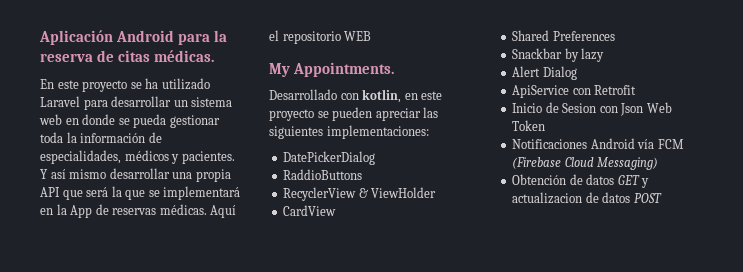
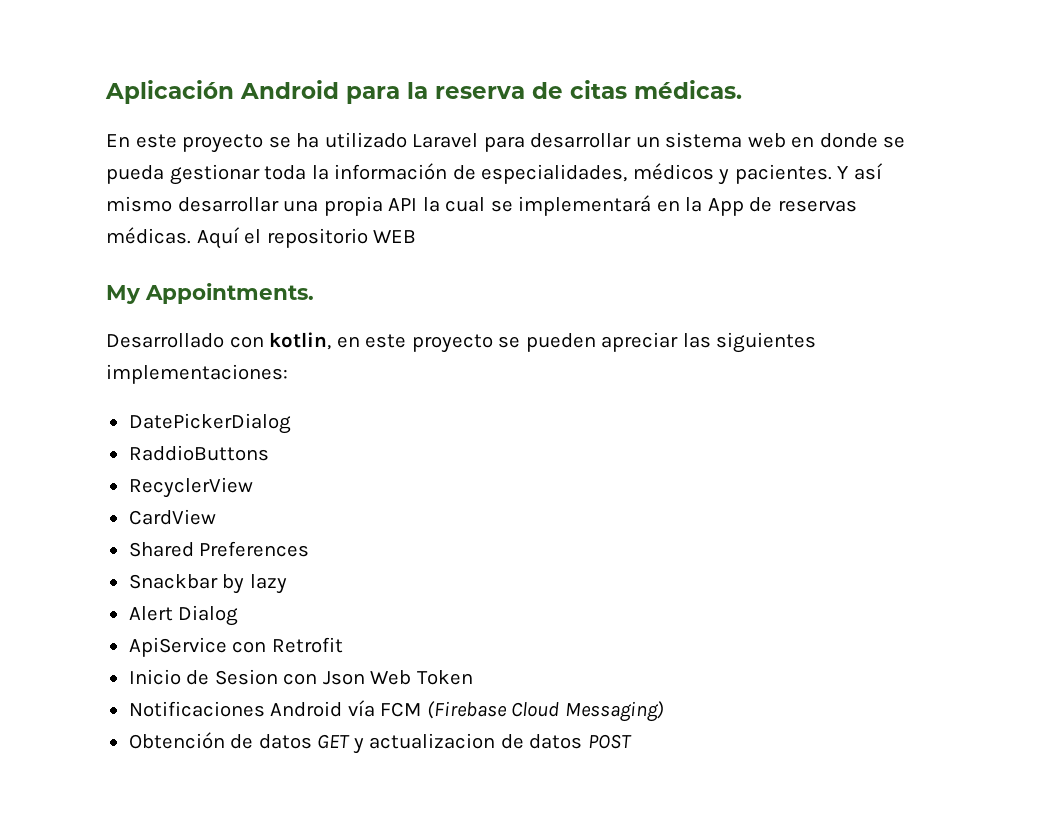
[62,186,146,200] que será la que -> [422,197,486,212] la cual
[358,187,437,198] & ViewHolder -> (253, 487) none

